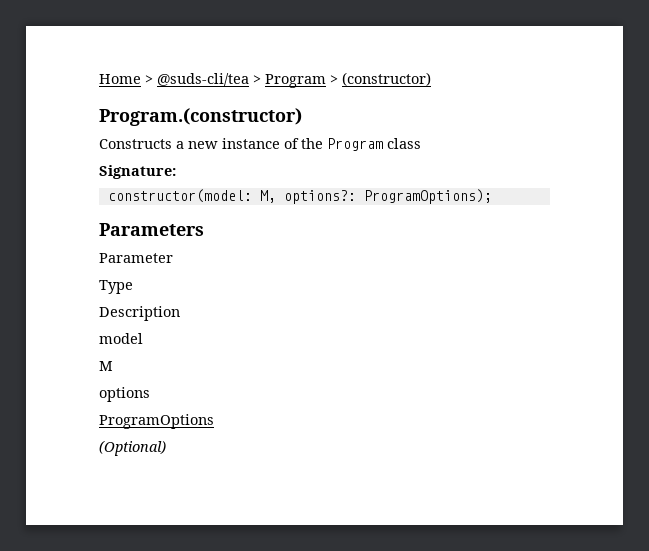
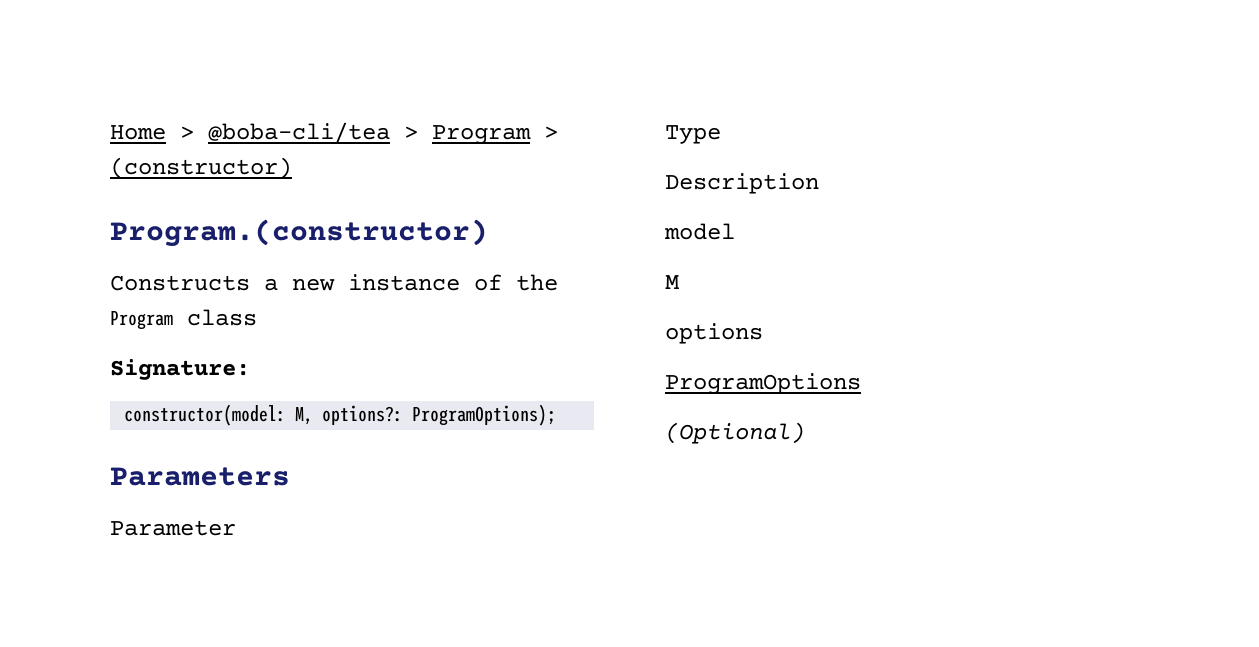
[157,73,249,86] @suds-cli/tea -> [208,122,390,144] @boba-cli/tea

